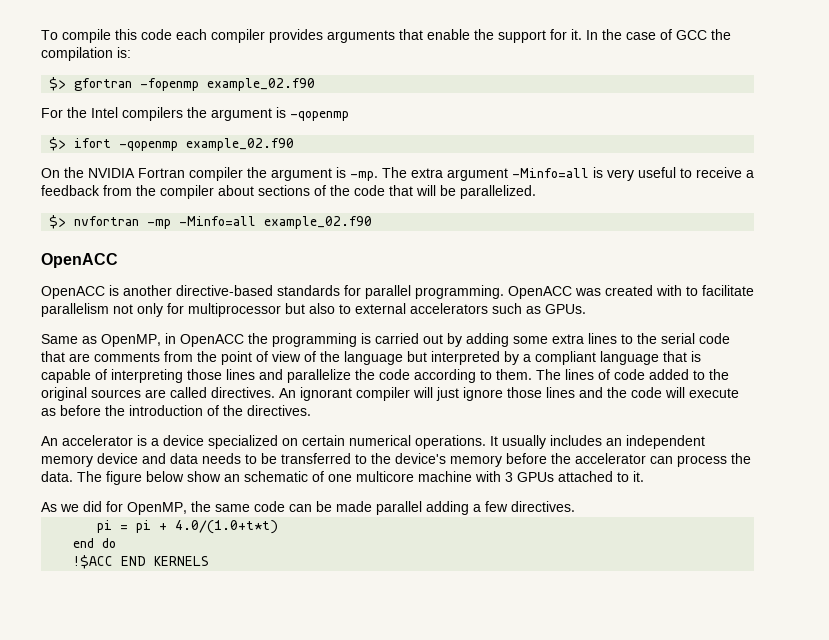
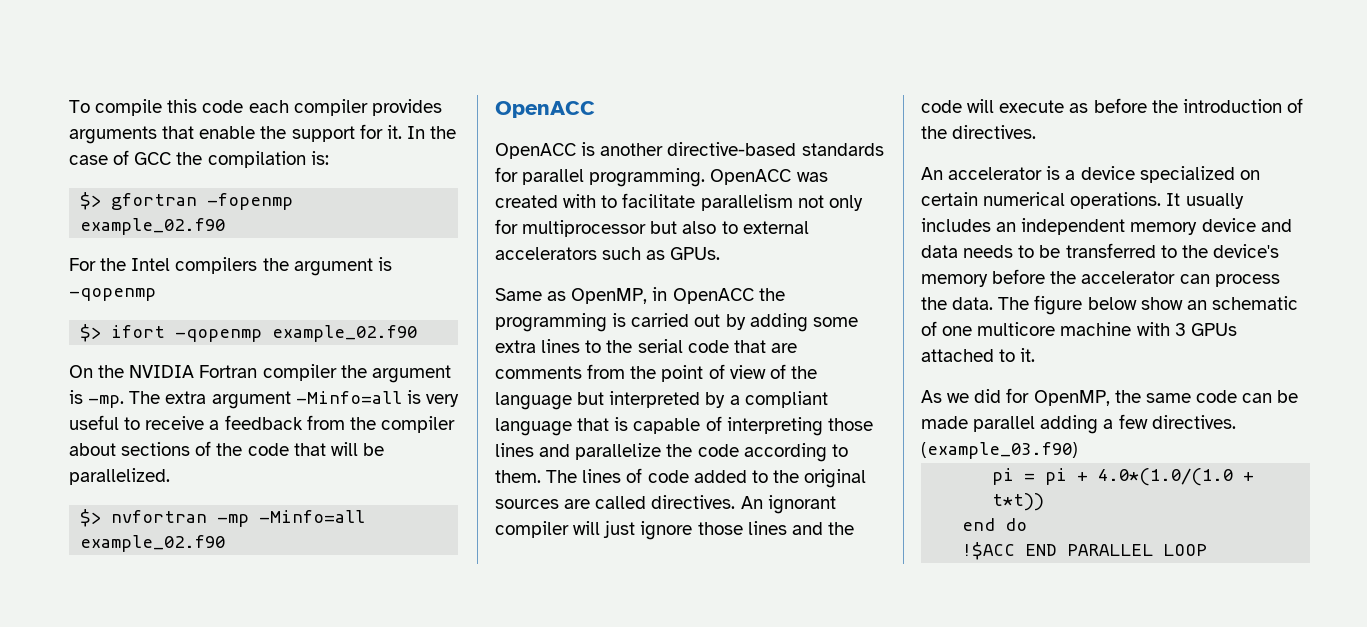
(575, 506) none -> [921,442,1078,459] (example_03.f90)
[175,520,279,534] 4.0/(1.0+t*t) -> [1098,468,1255,486] [992,493,1045,511] 4.0*(1.0/(1.0 + t*t))
[154,556,210,566] KERNELS -> [1067,544,1208,556] PARALLEL LOOP

